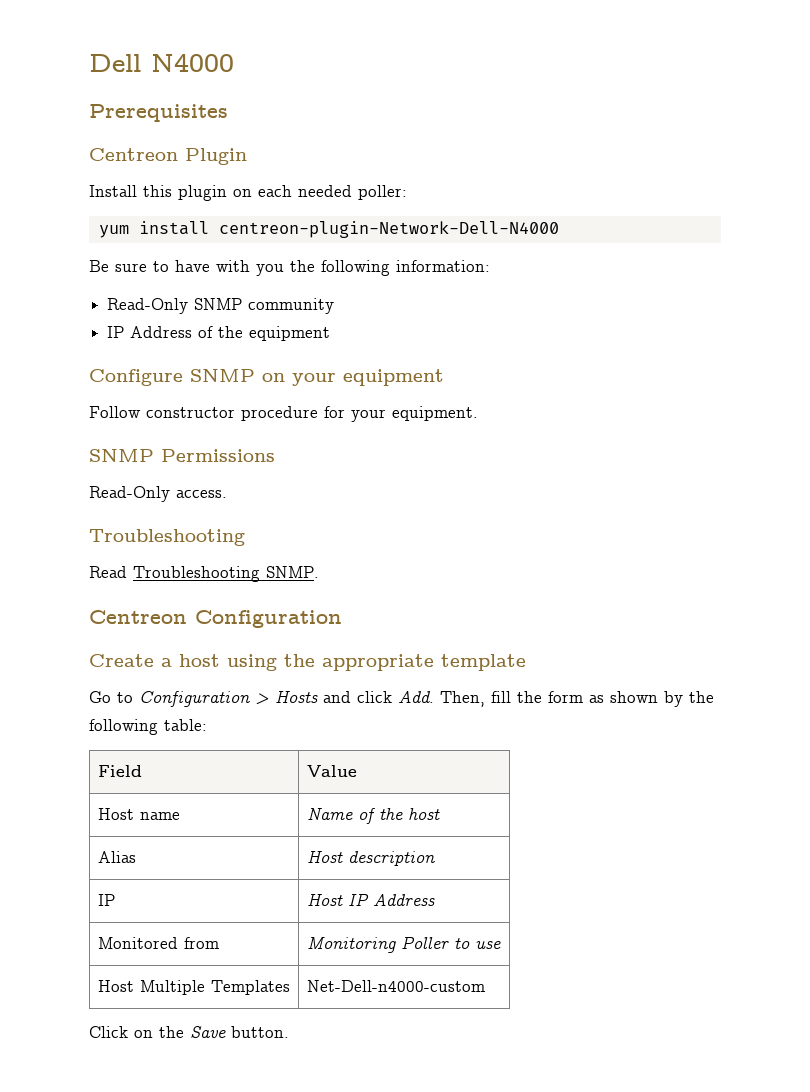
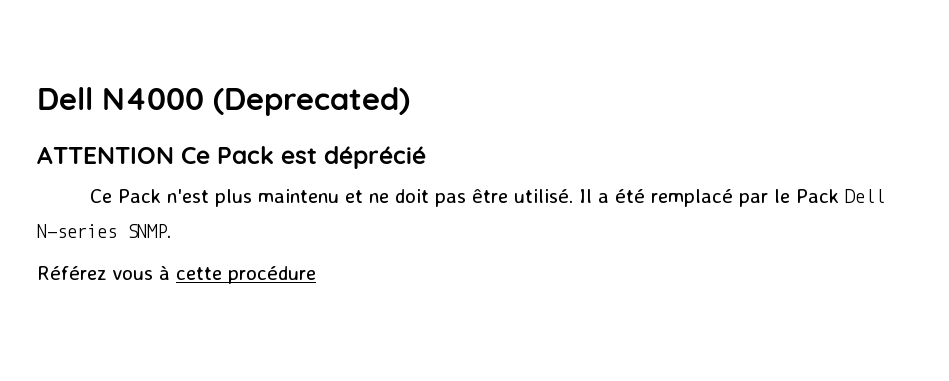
[89,104,228,122] [89,148,247,165] [89,185,407,201] [98,221,559,238] [89,260,490,276] [107,298,335,314] [107,326,331,341] [89,369,444,386] [89,406,478,422] [89,449,275,462] [89,486,227,502] [89,529,245,546] [89,566,319,582] [89,610,342,628] [89,654,526,671] [89,690,714,707] [89,719,207,735] [97,765,142,777] [306,765,357,777] [97,808,180,820] [306,807,440,824] [97,851,136,863] [306,850,435,866] [97,894,115,906] [306,893,435,906] [97,937,219,949] [306,936,501,953] [97,980,290,995] [306,980,485,992] [89,1026,289,1038] // Prerequisites // Centreon Plugin // Install this plugin on each needed poller: // yum install centreon-plugin-Network-Dell-N4000 // Be sure to have with you the following information: // Read-Only SNMP community // IP Address of the equipment // Configure SNMP on your equipment // Follow constructor procedure for your equipment. // SNMP Permissions // Read-Only access. // Troubleshooting // Read Troubleshooting SNMP. // Centreon Configuration // Create a host using the appropriate template // Go to Configuration > Hosts and click Add. Then, fill the form as shown by the following table: // Field | Value // Host name | Name of the host // Alias | Host description // IP | Host IP Address // Monitored from | Monitoring Poller to use // Host Multiple Templates | Net-Dell-n4000-custom // Click on the Save button. -> [213,87,410,116] [37,146,426,169] [89,189,885,207] [37,224,171,238] [37,266,316,284] (Deprecated) // ATTENTION Ce Pack est déprécié // Ce Pack n'est plus maintenu et ne doit pas être utilisé. Il a été remplacé par le Pack Dell N-series SNMP. // Référez vous à cette procédure

